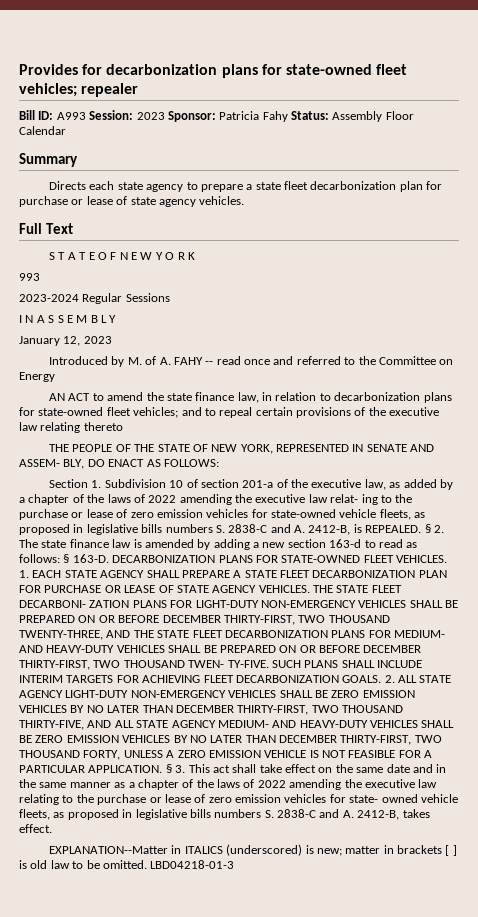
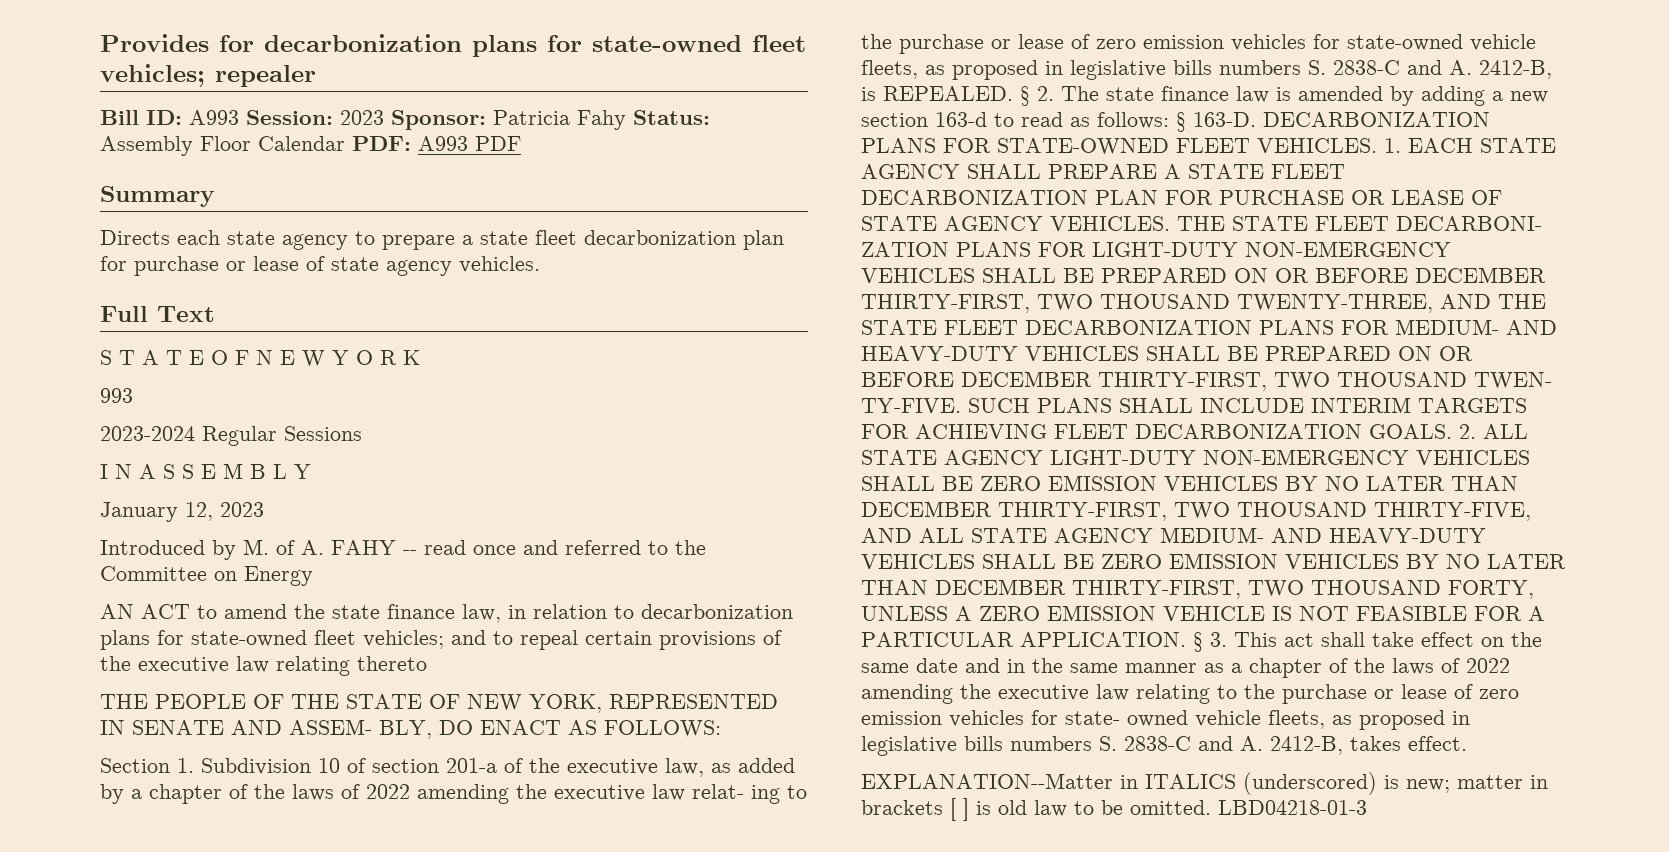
(66, 130) none -> [352,136,521,151] PDF: A993 PDF

